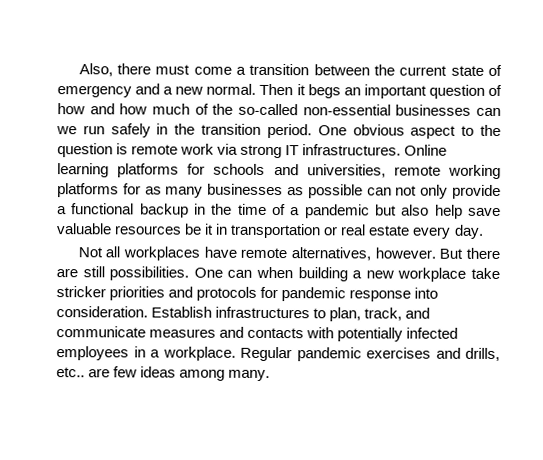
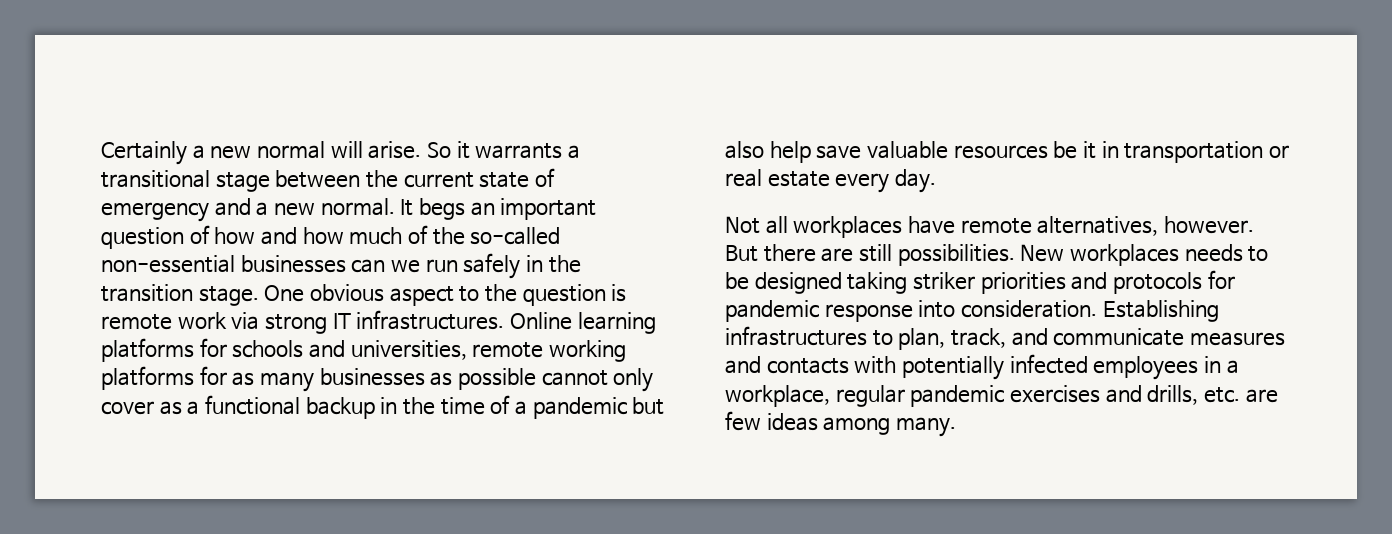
[78,63,310,77] Also, there must come a transition -> [101,141,580,165] [101,170,270,192] Certainly a new normal will arise. So it warrants a transitional stage
[259,83,306,96] Then it -> [400,199,414,216] It
[266,123,312,139] period. -> [198,286,259,306] stage.
[366,184,502,200] can not only provide -> [541,368,654,392] [101,401,182,415] cannot only cover as
[193,266,501,282] [56,286,106,298] One can when building a new workplace take stricker -> [1020,244,1269,266] [725,272,976,294] New workplaces needs to be designed taking striker
[151,306,213,318] Establish -> [1102,300,1219,322] Establishing
[162,346,292,362] workplace. Regular -> [725,385,905,407] workplace, regular
[56,367,85,378] etc.. -> [1203,387,1240,403] etc.

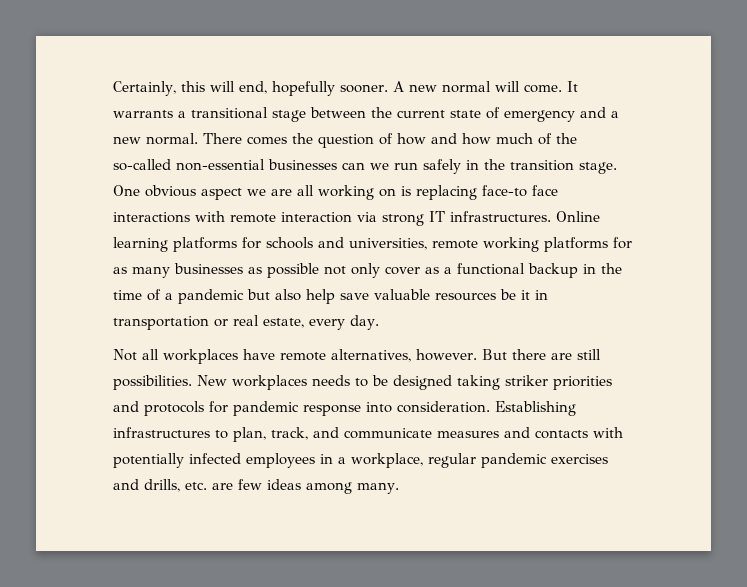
[101,141,470,165] Certainly a new normal will arise. So it -> [113,81,578,96] Certainly, this will end, hopefully sooner. A new normal will come. It
[400,198,597,220] It begs an important -> [203,133,313,145] There comes the
[459,284,627,306] [101,312,227,330] to the question is remote work -> [247,185,558,200] [113,211,352,223] we are all working on is replacing face-to face interactions with remote interaction
[541,370,608,386] cannot -> [324,266,346,275] not
[767,171,830,187] estate -> [263,318,304,328] estate,

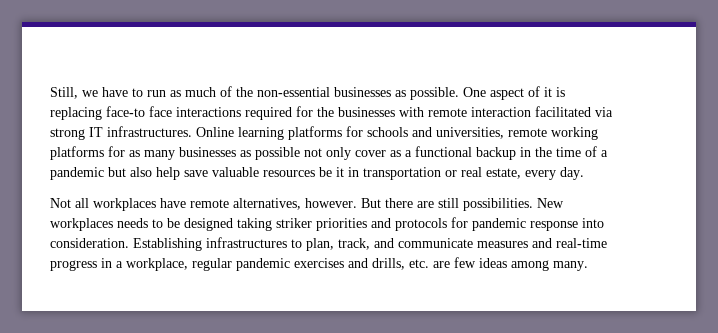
[113,81,578,96] [113,107,619,122] [113,133,491,148] Certainly, this will end, hopefully sooner. A new normal will come. It warrants a transitional stage between the current state of emergency and a new normal. There comes the question of how and how -> [50,87,181,99] Still, we have to run as
[113,159,171,171] so-called -> (253, 92) none
[342,159,617,174] [113,185,396,200] can we run safely in the transition stage. One obvious aspect we are all working on -> [395,86,552,100] as possible. One aspect of it
(190, 217) none -> [245,106,395,120] required for the businesses
(352, 217) none -> [535,106,591,117] facilitated
[535,427,623,439] [113,453,315,468] contacts with potentially infected employees -> [556,238,607,248] [50,260,97,271] real-time progress

